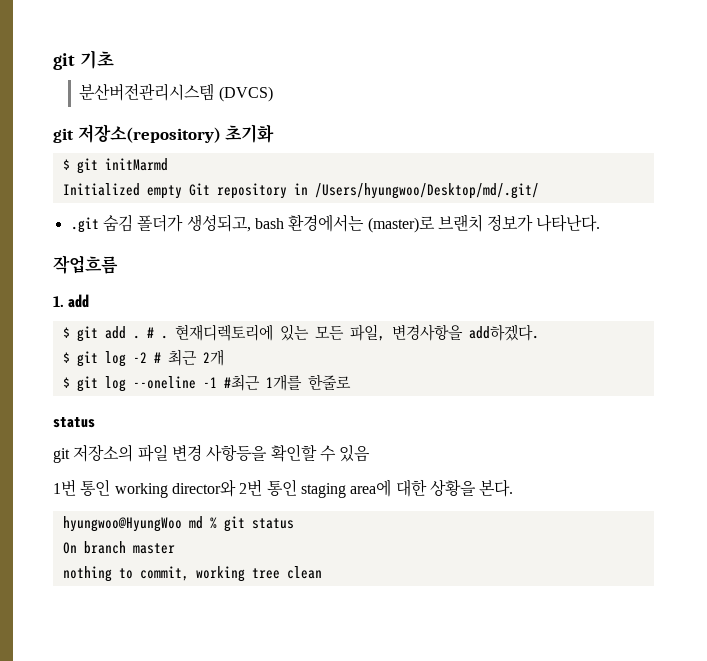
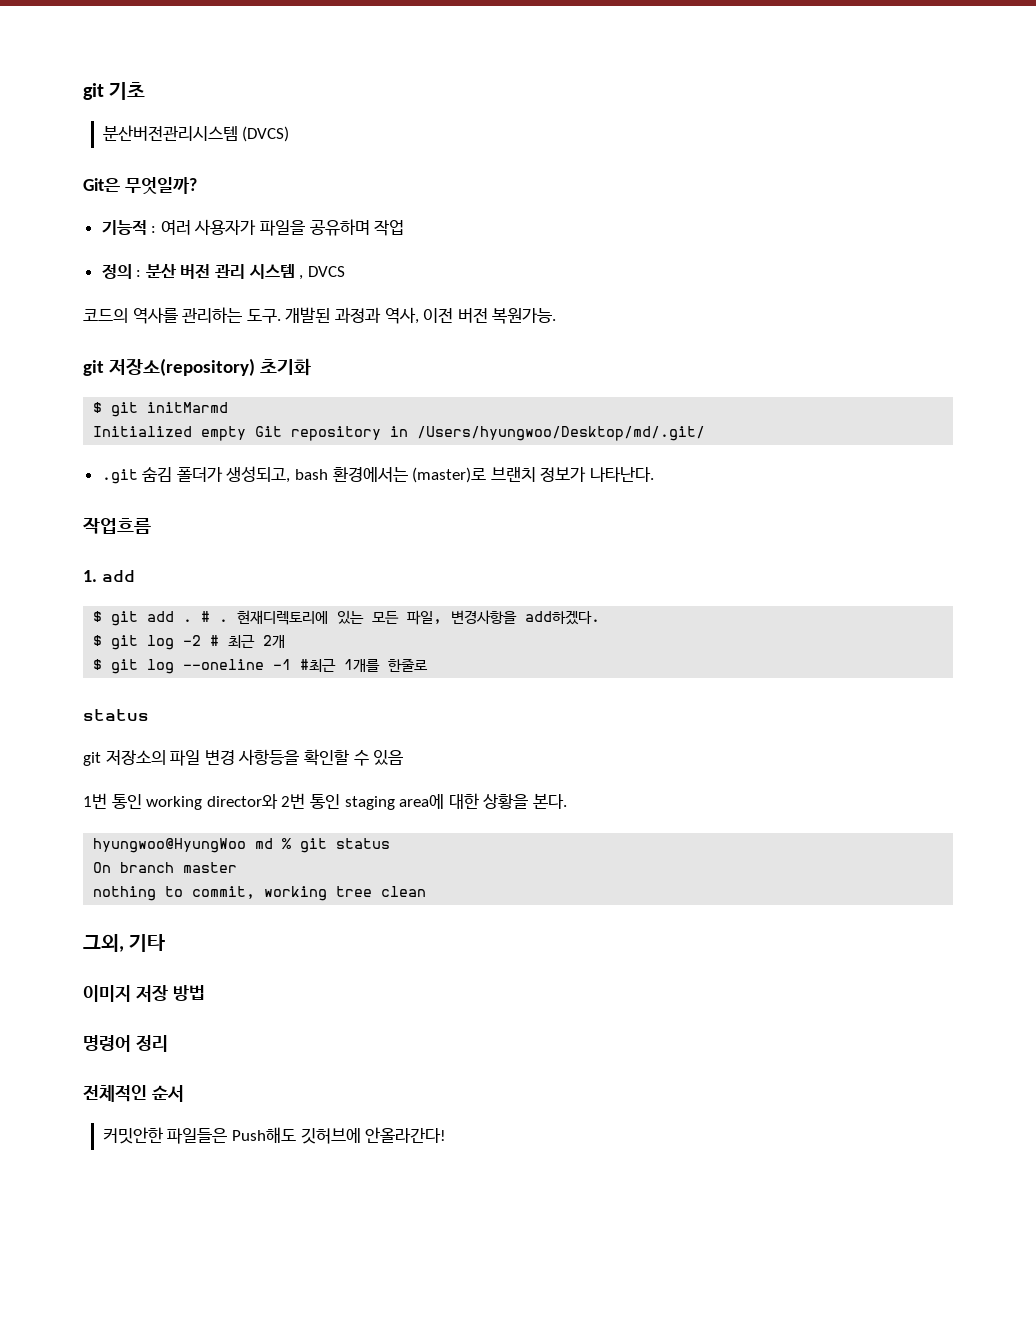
(273, 94) none -> [83,177,197,194] [101,219,405,236] [101,264,345,280] [83,307,557,324] // Git은 무엇일까? // 기능적 : 여러 사용자가 파일을 공유하며 작업 // 정의 : 분산 버전 관리 시스템 , DVCS // 코드의 역사를 관리하는 도구. 개발된 과정과 역사, 이전 버전 복원가능.
(322, 572) none -> [83,934,166,952] [83,985,205,1002] [83,1035,168,1052] [83,1085,184,1102] [102,1127,447,1144] // 그외, 기타 // 이미지 저장 방법 // 명령어 정리 // 전체적인 순서 // 커밋안한 파일들은 Push해도 깃허브에 안올라간다!

